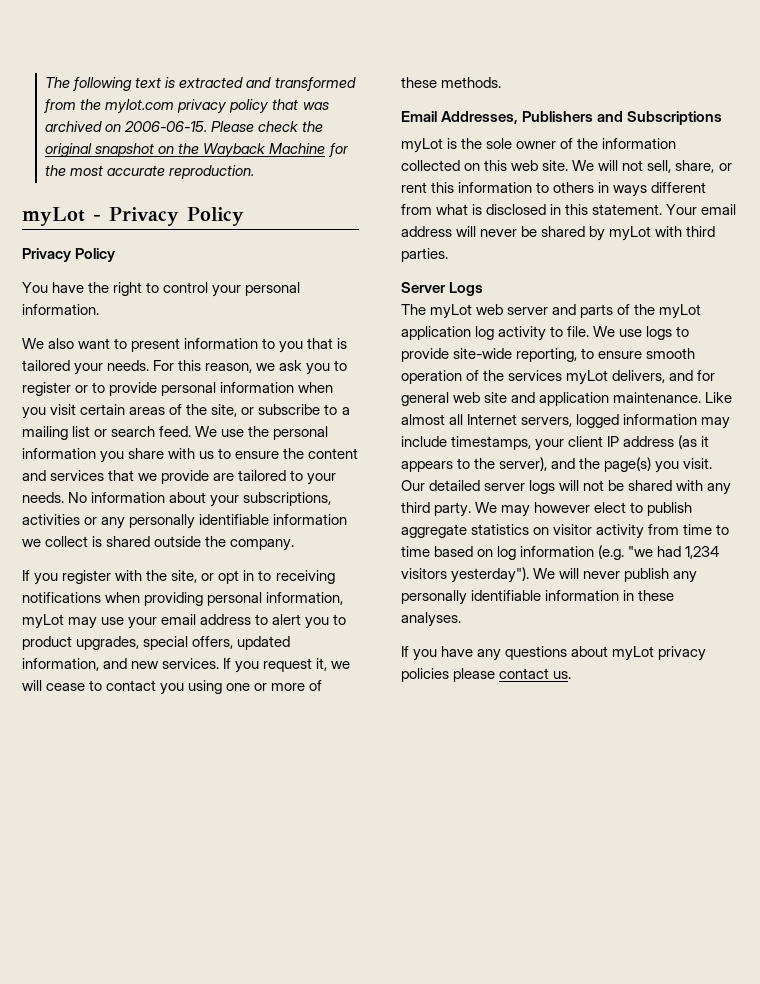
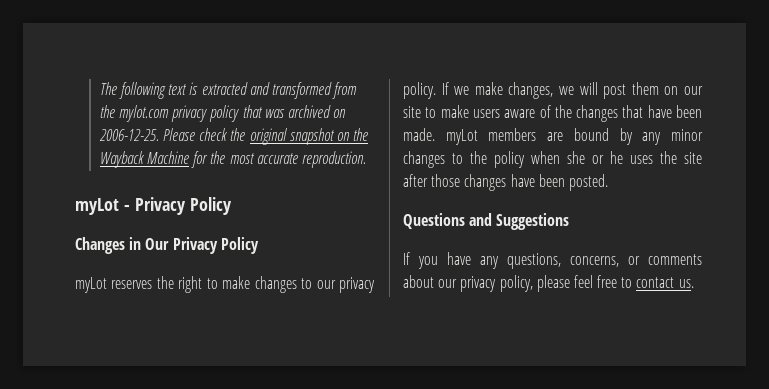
[124,121,208,132] 2006-06-15. -> [98,129,159,141] 2006-12-25.
[22,248,116,262] [22,282,85,293] Privacy Policy // You have -> [75,237,259,254] [75,277,153,293] Changes in Our Privacy Policy // myLot reserves
[163,282,301,297] [22,304,99,315] [22,338,348,353] [22,360,348,375] [22,382,334,396] [22,404,350,419] [22,426,329,440] [22,448,359,463] [22,470,337,485] [22,492,332,507] [22,514,348,529] [22,536,295,551] [22,570,335,585] [22,592,344,606] [22,614,347,629] [22,636,291,650] [22,658,351,673] [22,680,323,695] [401,77,502,88] [401,111,723,125] [401,138,677,153] [401,160,732,173] [401,182,707,197] [401,204,737,215] [401,226,716,241] [401,248,448,262] [401,282,484,296] [401,304,702,319] [401,326,690,341] [401,348,696,362] [401,370,716,385] [401,392,733,406] [401,414,731,429] [401,435,710,451] [401,457,713,473] [401,480,732,495] [401,502,693,517] [401,524,730,539] [401,545,720,560] [401,567,698,583] [401,590,675,605] [401,612,461,627] [401,646,707,661] [401,668,496,682] control your personal information. // We also want to present information to you that is tailored your needs. For this reason, we ask you to register or to provide personal information when you visit certain areas of the site, or subscribe to a mailing list or search feed. We use the personal information you share with us to ensure the content and services that we provide are tailored to your needs. No information about your subscriptions, activities or any personally identifiable information we collect is shared outside the company. // If you register with the site, or opt in to receiving notifications when providing personal information, myLot may use your email address to alert you to product upgrades, special offers, updated information, and new services. If you request it, we will cease to contact you using one or more of these methods. // Email Addresses, Publishers and Subscriptions // myLot is the sole owner of the information collected on this web site. We will not sell, share, or rent this information to others in ways different from what is disclosed in this statement. Your email address will never be shared by myLot with third parties. // Server Logs // The myLot web server and parts of the myLot application log activity to file. We use logs to provide site-wide reporting, to ensure smooth operation of the services myLot delivers, and for general web site and application maintenance. Like almost all Internet servers, logged information may include timestamps, your client IP address (as it appears to the server), and the page(s) you visit. Our detailed server logs will not be shared with any third party. We may however elect to publish aggregate statistics on visitor activity from time to time based on log information (e.g. "we had 1,234 visitors yesterday"). We will never publish any personally identifiable information in these analyses. // If you have any questions about myLot privacy policies please -> [222,276,376,293] [403,82,703,99] [403,105,702,122] [403,128,703,145] [403,151,702,168] [403,174,608,191] [403,213,570,230] [403,252,702,269] [403,275,633,292] make changes to our privacy policy. If we make changes, we will post them on our site to make users aware of the changes that have been made. myLot members are bound by any minor changes to the policy when she or he uses the site after those changes have been posted. // Questions and Suggestions // If you have any questions, concerns, or comments about our privacy policy, please feel free to

